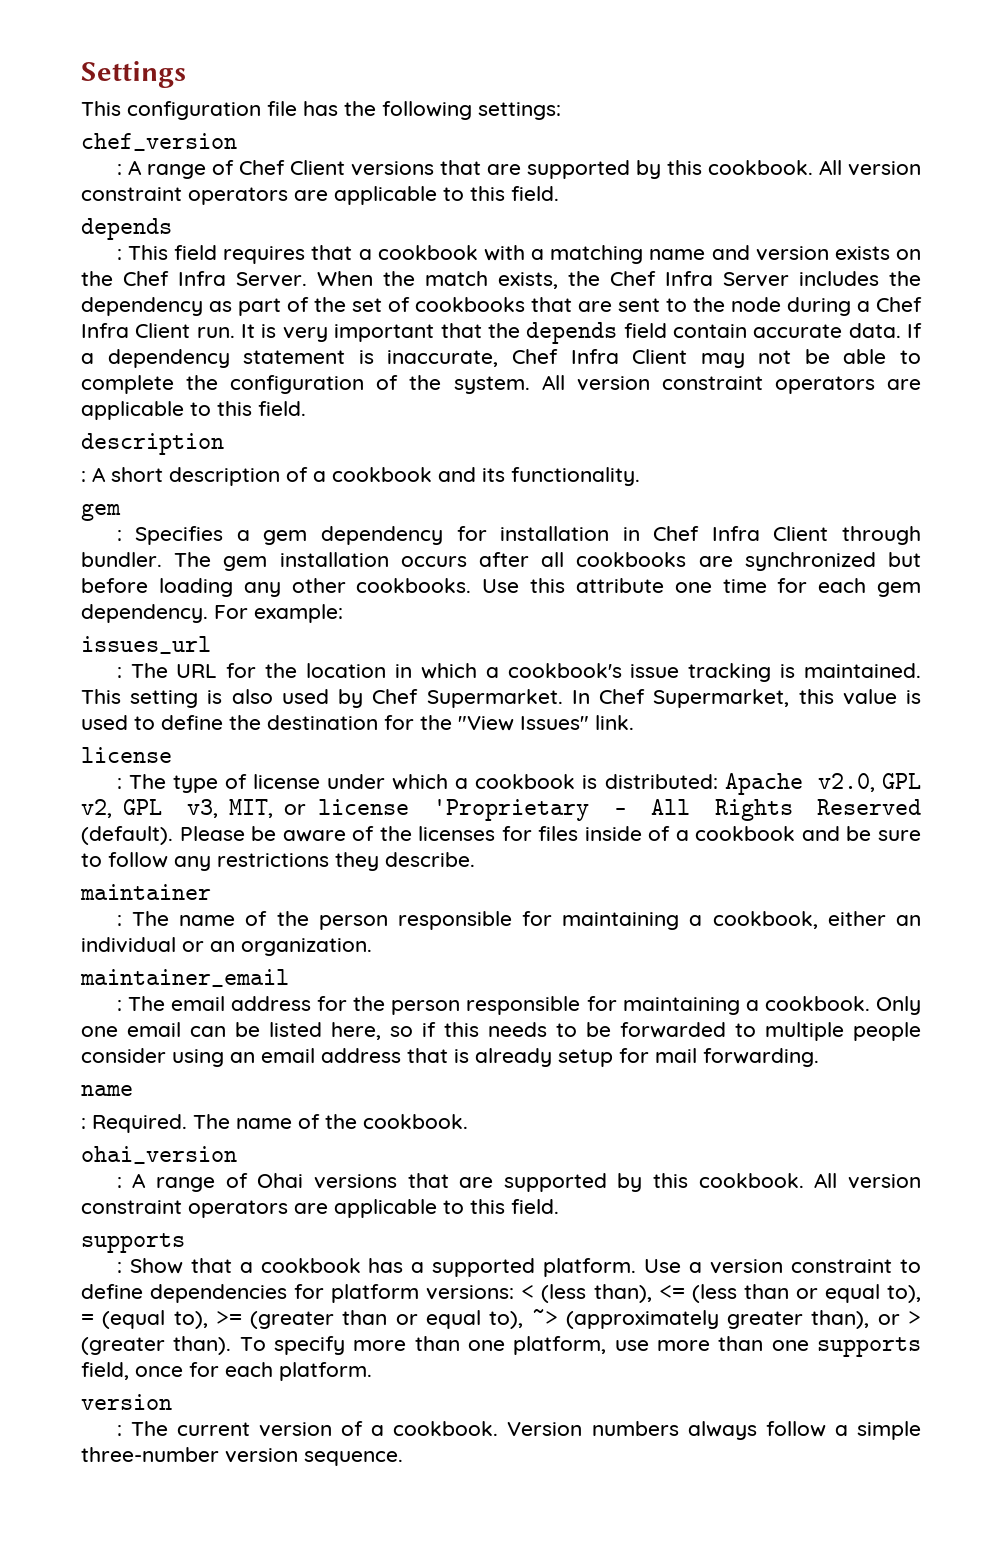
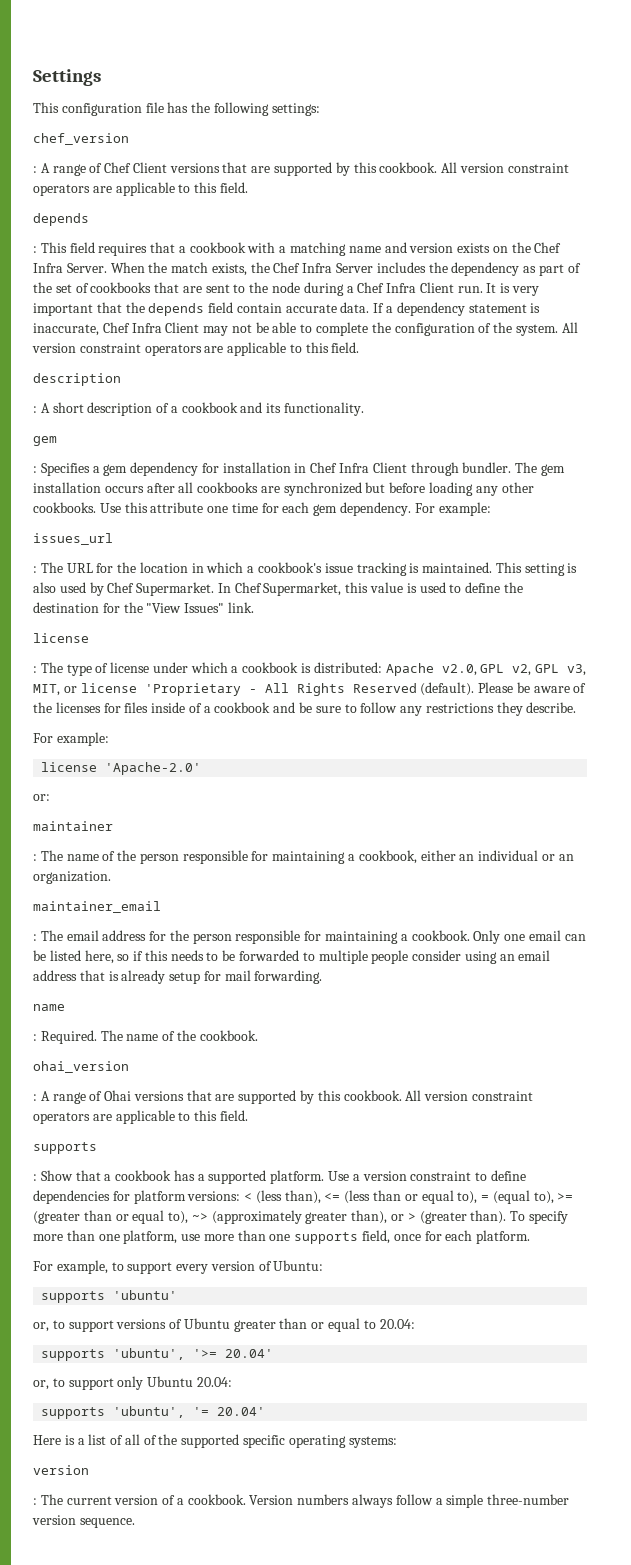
(475, 859) none -> [33,732,109,746] [41,762,202,775] [33,794,50,801] // For example: // license 'Apache-2.0' // or:
(372, 1371) none -> [33,1260,324,1274] [41,1290,178,1303] [33,1318,415,1332] [41,1348,274,1361] [33,1376,232,1390] [41,1406,266,1419] [33,1434,397,1448] // For example, to support every version of Ubuntu: // supports 'ubuntu' // or, to support versions of Ubuntu greater than or equal to 20.04: // supports 'ubuntu', '>= 20.04' // or, to support only Ubuntu 20.04: // supports 'ubuntu', '= 20.04' // Here is a list of all of the supported specific operating systems:

